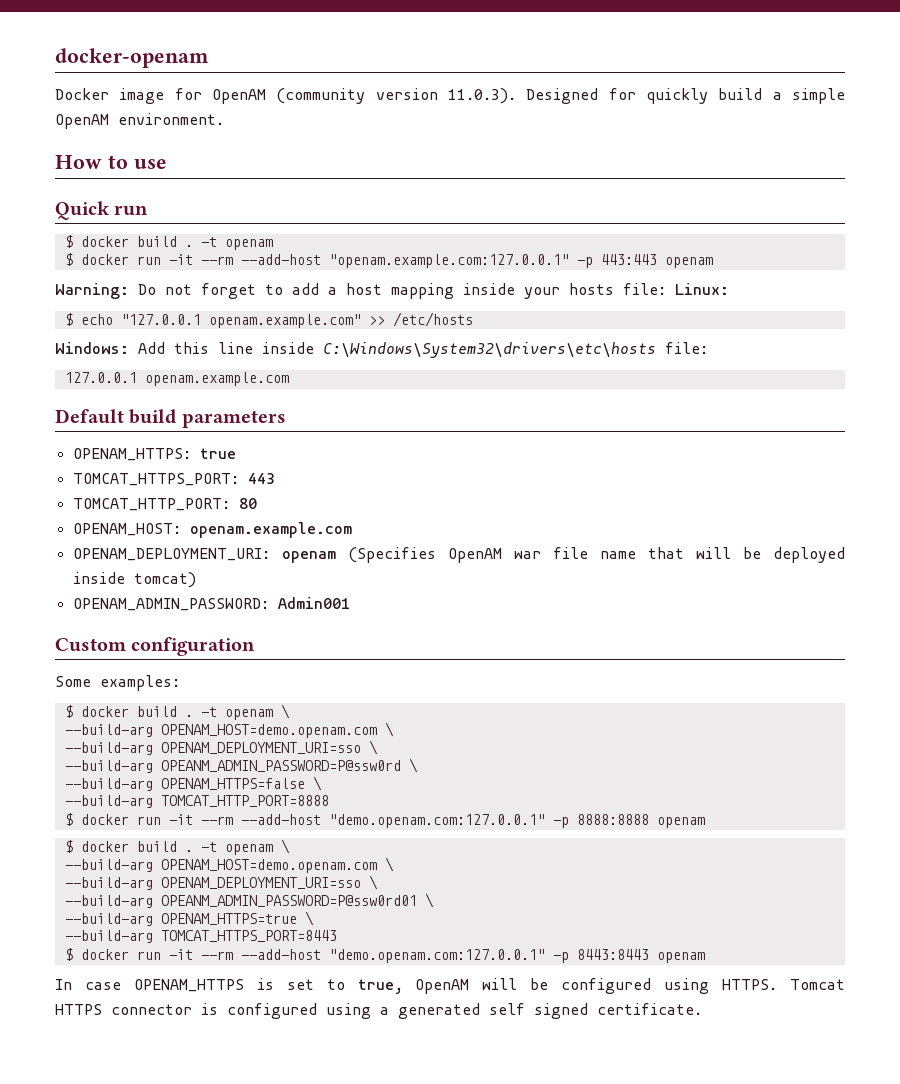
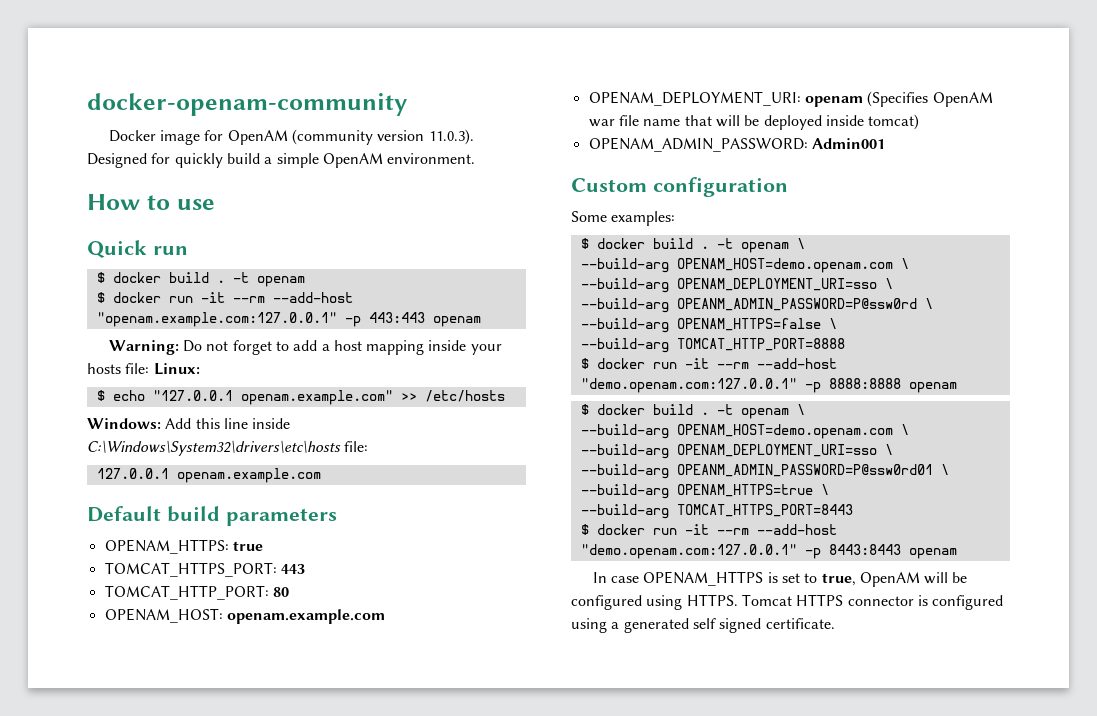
[55,48,209,68] docker-openam -> [87,93,407,116] docker-openam-community

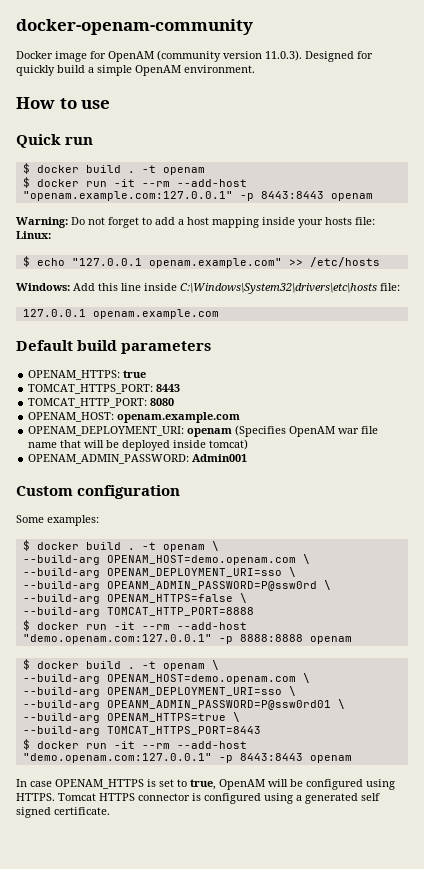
[368,312,425,323] 443:443 -> [260,191,324,199] 8443:8443
[280,564,305,574] 443 -> [156,384,181,392] 8443
[272,587,289,597] 80 -> [150,398,175,406] 8080

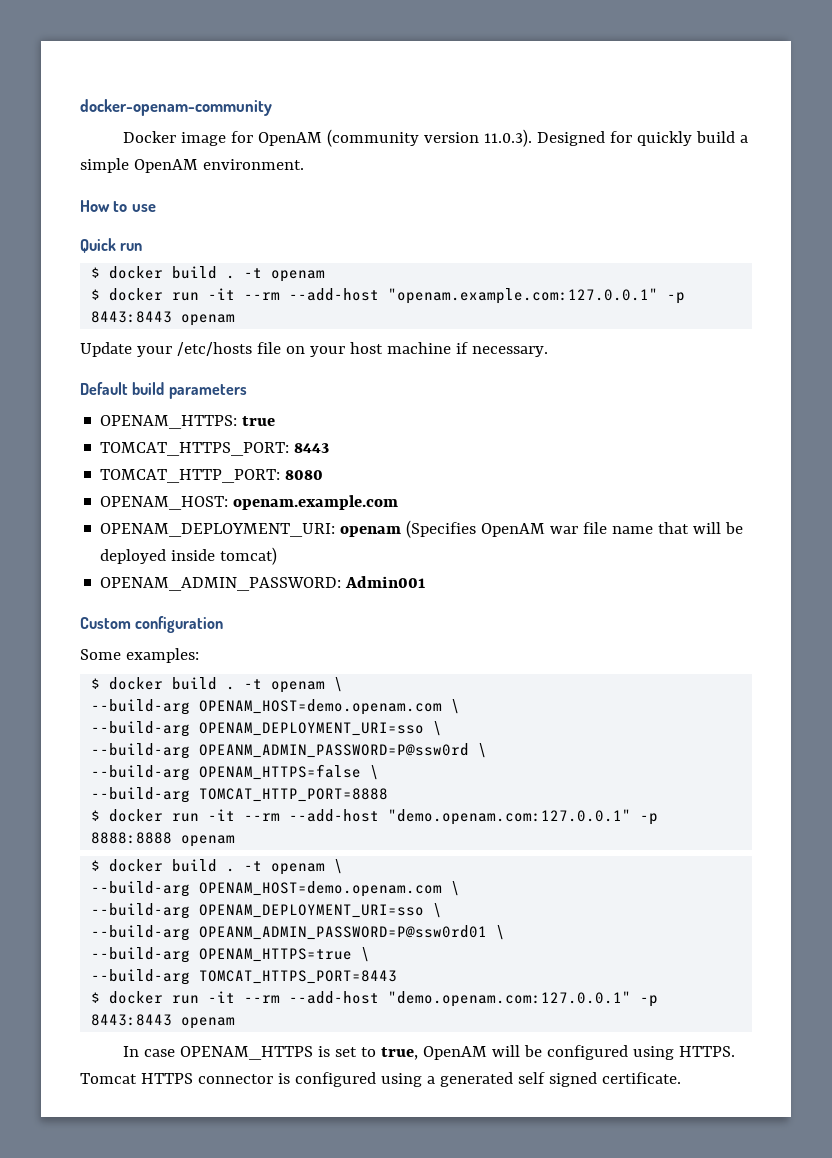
[16,217,375,228] [16,231,51,239] [22,256,380,268] [16,283,400,294] [22,309,219,319] Warning: Do not forget to add a host mapping inside your hosts file: Linux: // $ echo "127.0.0.1 openam.example.com" >> /etc/hosts // Windows: Add this line inside C:\Windows\System32\drivers\etc\hosts file: // 127.0.0.1 openam.example.com -> [80,342,548,357] Update your /etc/hosts file on your host machine if necessary.

